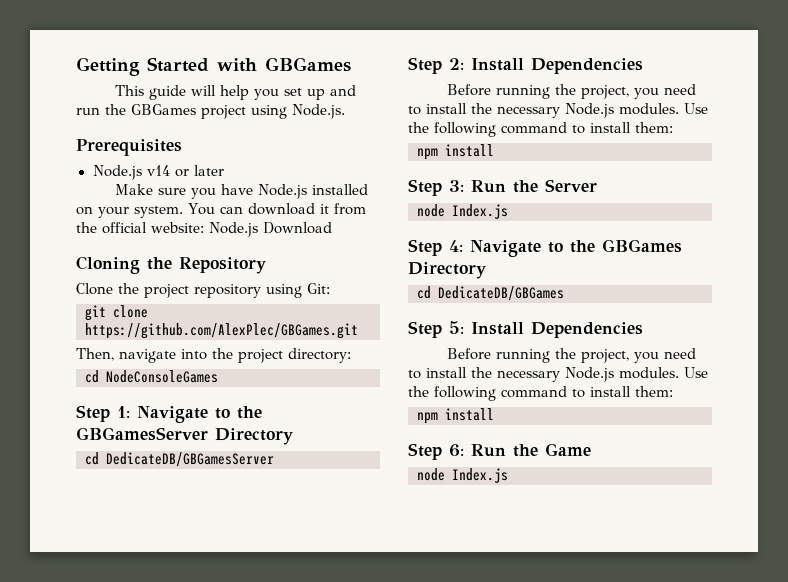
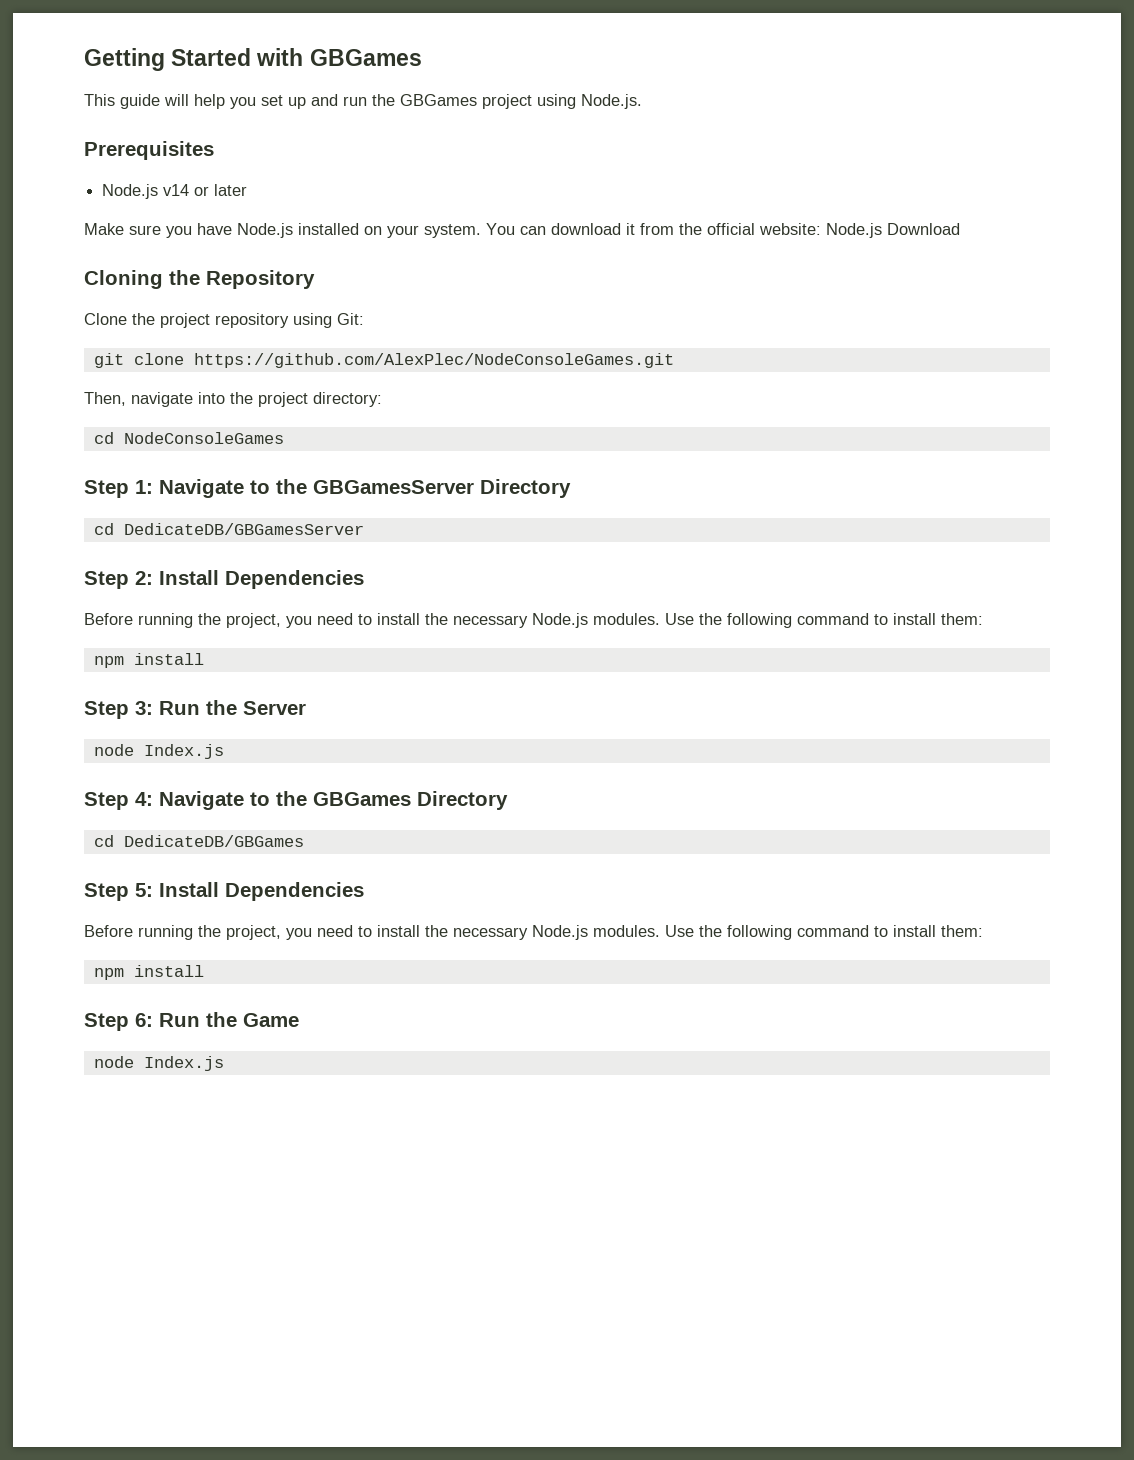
[85,323,358,339] https://github.com/AlexPlec/GBGames.git -> [193,353,674,368] https://github.com/AlexPlec/NodeConsoleGames.git

